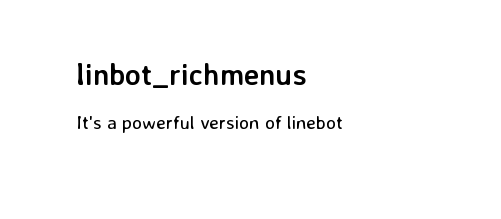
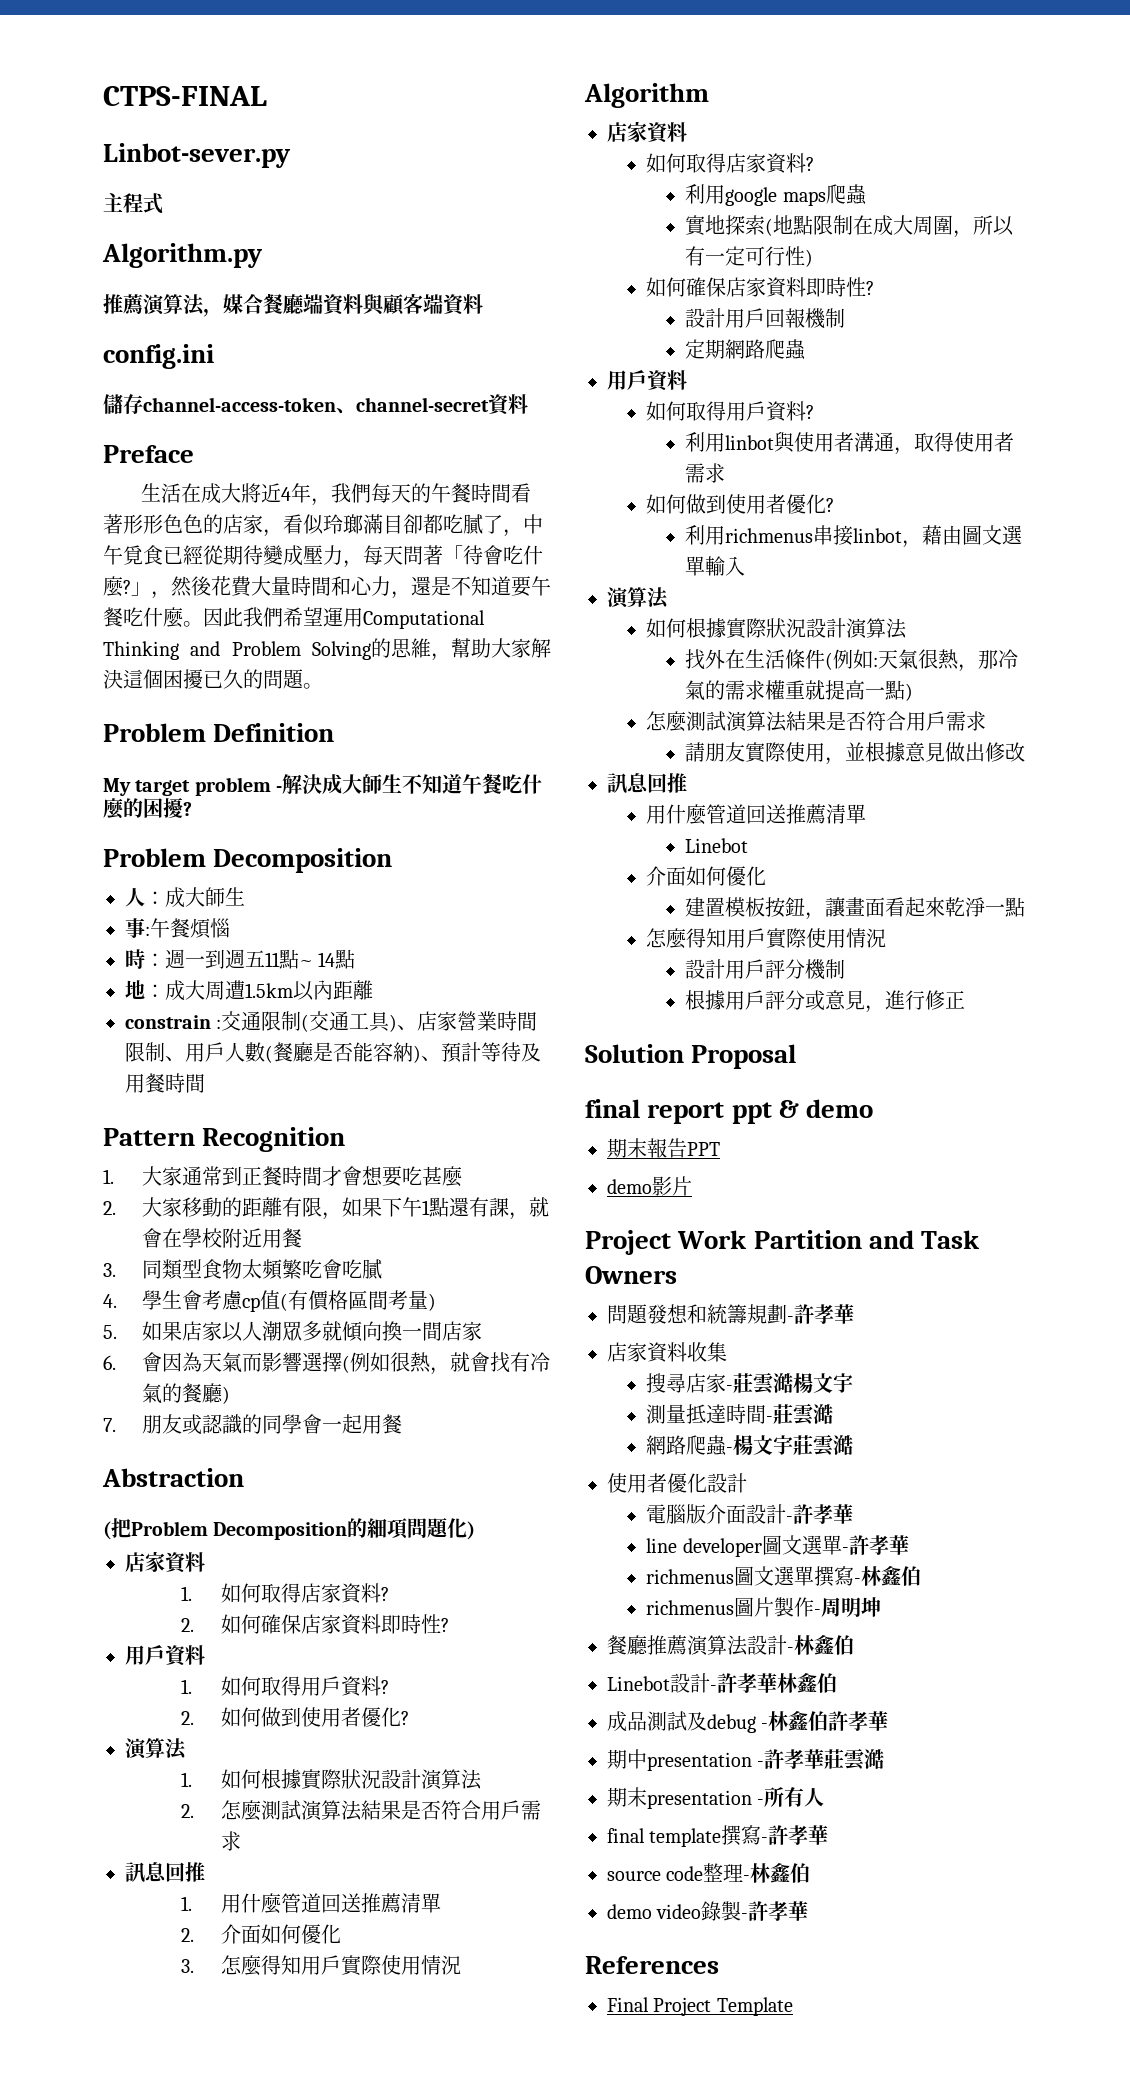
[76,63,307,88] [76,116,343,133] linbot_richmenus // It's a powerful version of linebot -> [103,86,267,106] [103,143,291,168] [103,193,163,214] [102,243,263,268] [103,293,483,317] [103,344,214,369] [103,394,528,416] [103,445,194,463] [141,483,532,506] [103,514,543,537] [103,545,543,568] [103,576,551,599] [103,607,485,629] [103,638,551,661] [103,669,323,689] [103,723,335,742] [103,773,543,796] [103,798,192,819] [103,848,393,873] [125,887,245,908] [125,918,230,939] [125,949,356,969] [125,980,373,1001] [125,1011,538,1032] [125,1042,541,1063] [125,1073,205,1093] [103,1127,346,1152] [103,1166,463,1187] [103,1197,550,1220] [142,1228,303,1248] [103,1259,383,1280] [103,1290,437,1312] [103,1321,483,1342] [103,1352,551,1375] [142,1383,231,1404] [103,1414,403,1435] [102,1468,244,1487] [103,1518,476,1540] [125,1551,205,1574] [181,1583,389,1604] [181,1614,449,1635] [125,1644,205,1667] [181,1676,389,1697] [181,1707,409,1727] [125,1738,187,1760] [181,1769,482,1790] [181,1800,541,1821] [220,1831,241,1851] [125,1862,205,1883] [181,1893,441,1914] [181,1924,341,1944] [181,1955,461,1976] [584,83,709,108] [607,121,687,144] [646,153,815,174] [685,184,867,206] [685,215,1015,238] [685,246,814,267] [646,277,875,298] [685,308,846,329] [685,339,807,360] [607,369,687,392] [646,401,815,422] [685,431,1015,455] [685,463,726,483] [646,494,835,514] [685,525,1024,548] [685,556,746,576] [607,587,669,609] [646,618,908,639] [685,649,1019,672] [685,680,914,701] [646,711,987,732] [685,742,1026,765] [607,773,687,794] [646,804,867,825] [685,838,749,853] [646,866,767,886] [685,897,1026,920] [646,928,887,949] [685,959,846,980] [685,990,966,1013] [585,1044,797,1069] [585,1099,874,1124] [607,1138,720,1158] [607,1176,692,1196] [585,1230,981,1255] [585,1266,677,1284] [607,1304,854,1324] [607,1342,727,1363] [646,1372,854,1394] [646,1403,834,1425] [646,1434,854,1456] [607,1473,747,1493] [646,1504,854,1524] [646,1535,909,1557] [646,1565,922,1587] [646,1597,882,1617] [607,1634,854,1656] [607,1672,837,1693] [607,1710,889,1733] [607,1748,885,1771] [607,1787,825,1809] [607,1825,829,1847] [607,1862,811,1883] [607,1901,809,1921] [585,1956,719,1974] [607,1997,793,2016] CTPS-FINAL // Linbot-sever.py // 主程式 // Algorithm.py // 推薦演算法，媒合餐廳端資料與顧客端資料 // config.ini // 儲存channel-access-token、channel-secret資料 // Preface // 生活在成大將近4年，我們每天的午餐時間看著形形色色的店家，看似玲瑯滿目卻都吃膩了，中午覓食已經從期待變成壓力，每天問著「待會吃什麼?」，然後花費大量時間和心力，還是不知道要午餐吃什麼。因此我們希望運用Computational Thinking and Problem Solving的思維，幫助大家解決這個困擾已久的問題。 // Problem Definition // My target problem -解決成大師生不知道午餐吃什麼的困擾? // Problem Decomposition // 人：成大師生 // 事:午餐煩惱 // 時：週一到週五11點~ 14點 // 地：成大周遭1.5km以內距離 // constrain :交通限制(交通工具)、店家營業時間限制、用戶人數(餐廳是否能容納)、預計等待及用餐時間 // Pattern Recognition // 1.大家通常到正餐時間才會想要吃甚麼 // 2.大家移動的距離有限，如果下午1點還有課，就會在學校附近用餐 // 3.同類型食物太頻繁吃會吃膩 // 4.學生會考慮cp值(有價格區間考量) // 5.如果店家以人潮眾多就傾向換一間店家 // 6.會因為天氣而影響選擇(例如很熱，就會找有冷氣的餐廳) // 7.朋友或認識的同學會一起用餐 // Abstraction // (把Problem Decomposition的細項問題化) // 店家資料 // 1.如何取得店家資料? // 2.如何確保店家資料即時性? // 用戶資料 // 1.如何取得用戶資料? // 2.如何做到使用者優化? // 演算法 // 1.如何根據實際狀況設計演算法 // 2.怎麼測試演算法結果是否符合用戶需求 // 訊息回推 // 1.用什麼管道回送推薦清單 // 2.介面如何優化 // 3.怎麼得知用戶實際使用情況 // Algorithm // 店家資料 // 如何取得店家資料? // 利用google maps爬蟲 // 實地探索(地點限制在成大周圍，所以有一定可行性) // 如何確保店家資料即時性? // 設計用戶回報機制 // 定期網路爬蟲 // 用戶資料 // 如何取得用戶資料? // 利用linbot與使用者溝通，取得使用者需求 // 如何做到使用者優化? // 利用richmenus串接linbot，藉由圖文選單輸入 // 演算法 // 如何根據實際狀況設計演算法 // 找外在生活條件(例如:天氣很熱，那冷氣的需求權重就提高一點) // 怎麼測試演算法結果是否符合用戶需求 // 請朋友實際使用，並根據意見做出修改 // 訊息回推 // 用什麼管道回送推薦清單 // Linebot // 介面如何優化 // 建置模板按鈕，讓畫面看起來乾淨一點 // 怎麼得知用戶實際使用情況 // 設計用戶評分機制 // 根據用戶評分或意見，進行修正 // Solution Proposal // final report ppt & demo // 期末報告PPT // demo影片 // Project Work Partition and Task Owners // 問題發想和統籌規劃-許孝華 // 店家資料收集 // 搜尋店家-莊雲澔楊文宇 // 測量抵達時間-莊雲澔 // 網路爬蟲-楊文宇莊雲澔 // 使用者優化設計 // 電腦版介面設計-許孝華 // line developer圖文選單-許孝華 // richmenus圖文選單撰寫-林鑫伯 // richmenus圖片製作-周明坤 // 餐廳推薦演算法設計-林鑫伯 // Linebot設計-許孝華林鑫伯 // 成品測試及debug -林鑫伯許孝華 // 期中presentation -許孝華莊雲澔 // 期末presentation -所有人 // final template撰寫-許孝華 // source code整理-林鑫伯 // demo video錄製-許孝華 // References // Final Project Template

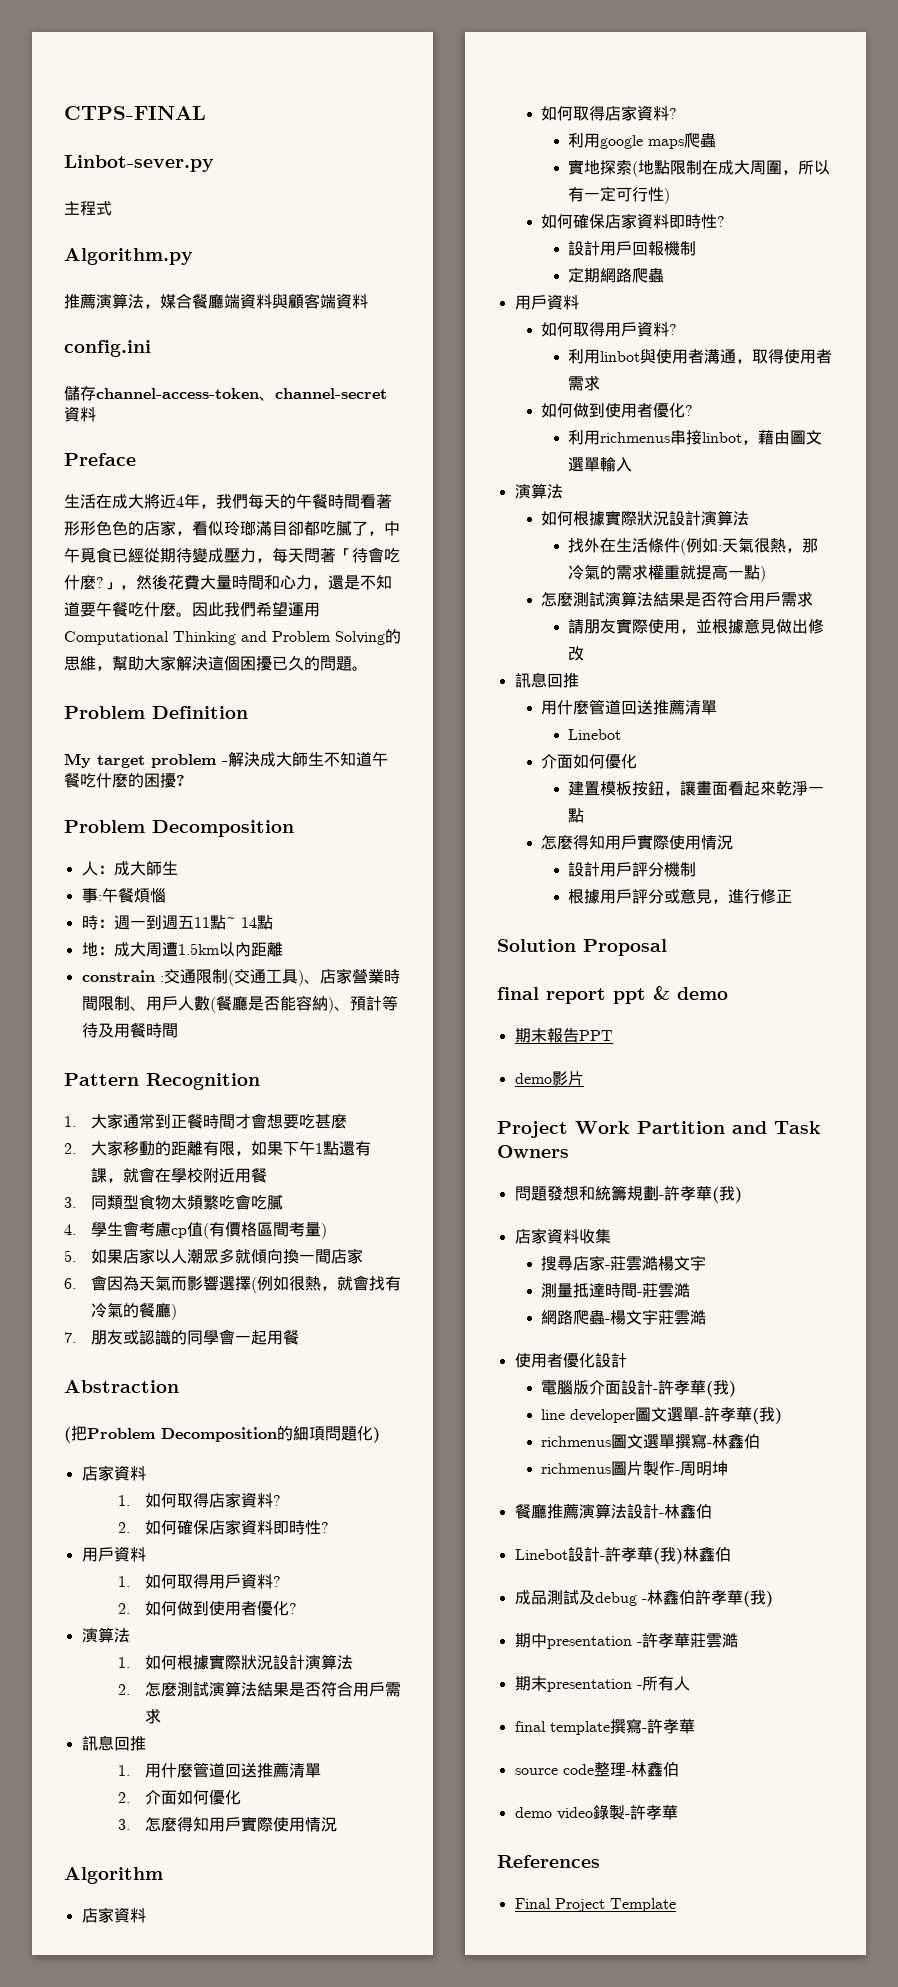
(854, 1314) none -> [711,1186,742,1203] (我)
(854, 1514) none -> [706,1380,737,1397] (我)
(909, 1545) none -> [752,1407,783,1424] (我)
(777, 1683) none -> [652,1547,683,1564] (我)
(889, 1721) none -> [742,1590,773,1607] (我)

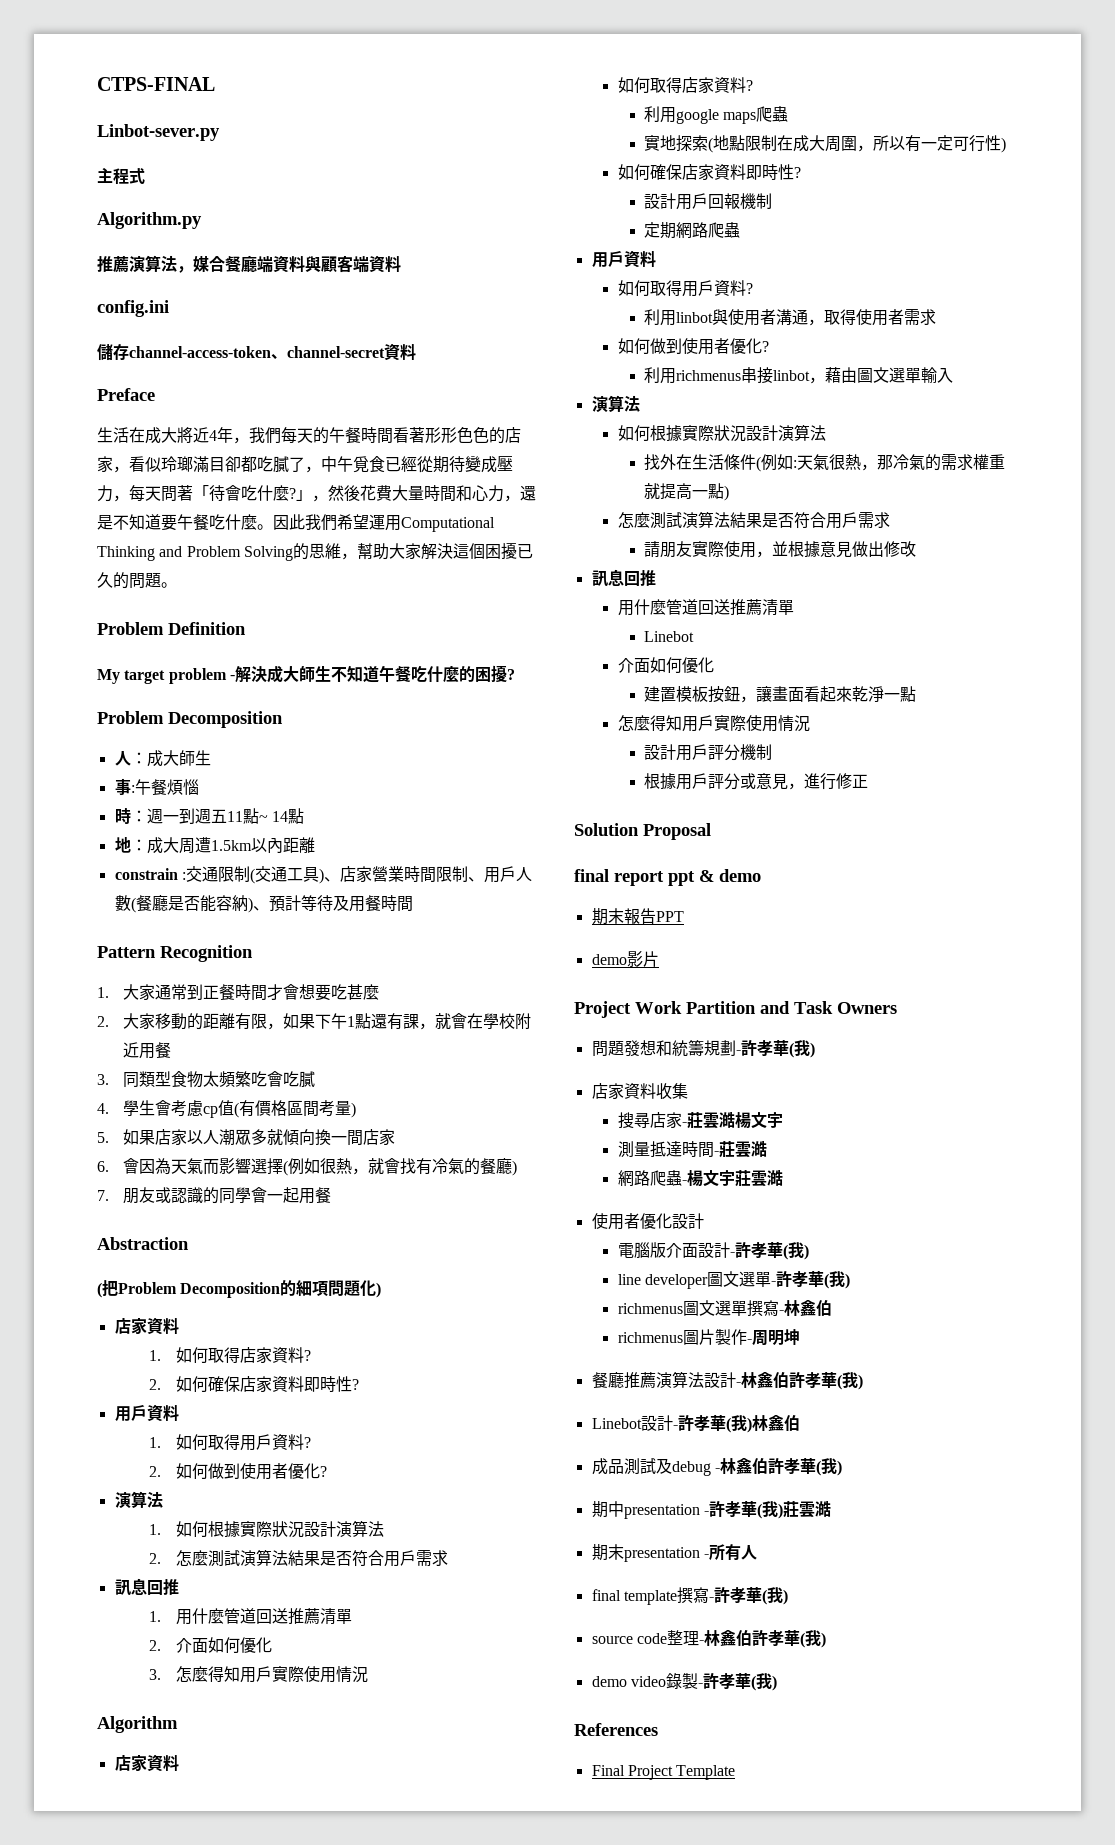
(712, 1511) none -> [788,1371,863,1390] 許孝華(我)
(690, 1640) none -> [756,1501,783,1519] (我)
(695, 1726) none -> [761,1587,788,1605] (我)
(679, 1769) none -> [751,1629,826,1648] 許孝華(我)
(678, 1812) none -> [750,1673,777,1691] (我)

